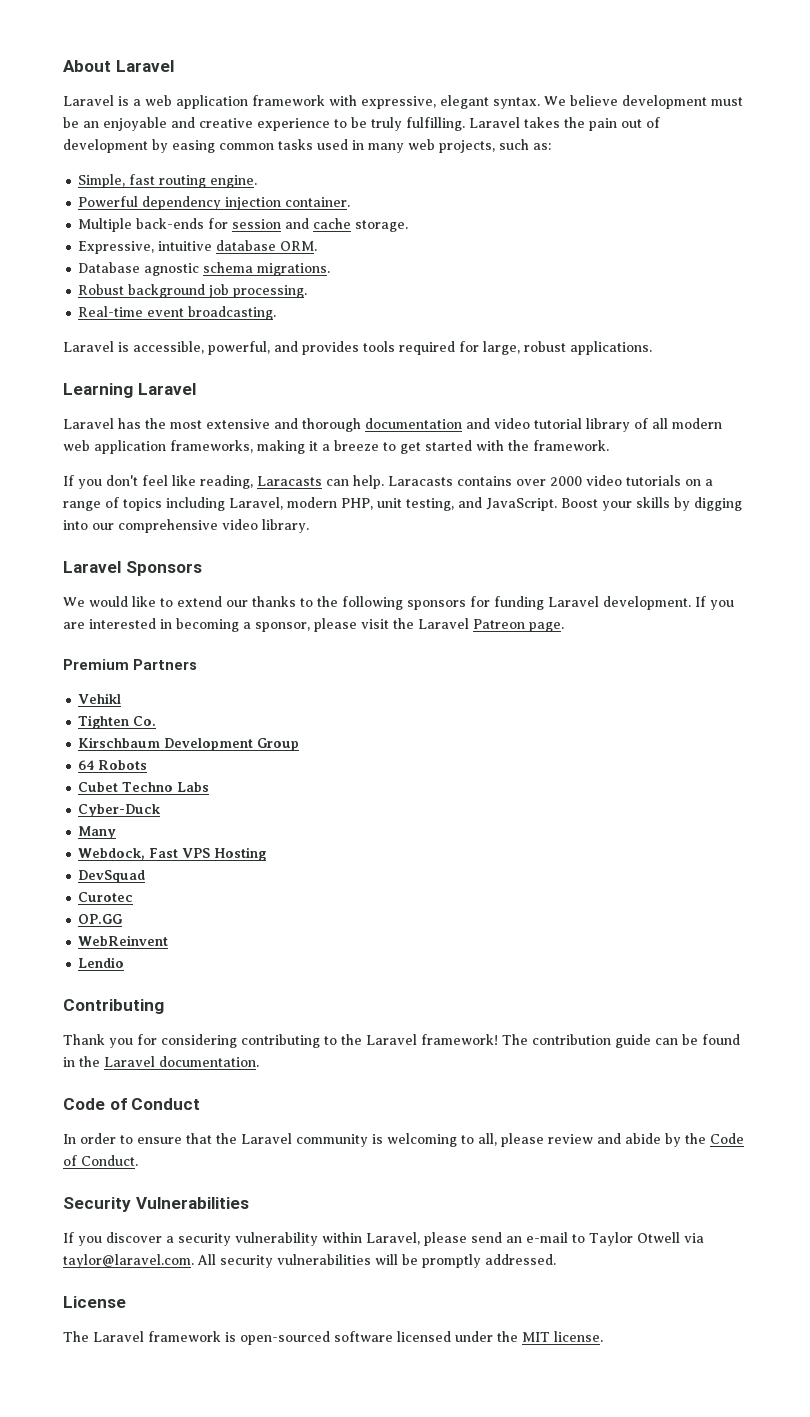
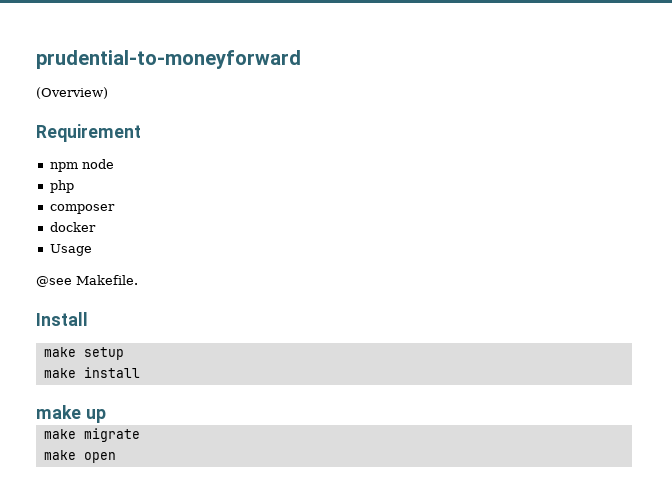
[63,60,174,72] [63,95,743,109] [63,117,660,131] [63,139,551,153] [78,174,258,188] [78,196,351,210] [78,218,409,232] [78,240,318,254] [78,262,331,276] [78,284,308,298] [78,306,277,320] [63,341,652,355] [63,383,196,398] [63,418,722,432] [63,440,609,454] [63,475,713,489] [63,497,742,511] [63,519,309,533] [63,561,202,576] [63,596,734,610] [63,618,564,632] [63,659,198,670] [78,693,122,704] [78,715,157,729] [78,737,300,751] [78,760,148,770] [78,782,210,792] [78,804,162,817] [78,826,117,839] [78,847,267,861] [78,870,146,883] [78,892,134,902] [78,914,124,924] [78,935,169,946] [78,957,125,968] [63,999,164,1014] [63,1034,740,1048] [63,1056,259,1067] [63,1098,201,1110] [63,1133,744,1147] [63,1155,138,1166] [63,1197,249,1212] [63,1232,704,1246] [63,1254,556,1268] [63,1296,126,1308] [63,1331,603,1345] About Laravel // Laravel is a web application framework with expressive, elegant syntax. We believe development must be an enjoyable and creative experience to be truly fulfilling. Laravel takes the pain out of development by easing common tasks used in many web projects, such as: // Simple, fast routing engine. // Powerful dependency injection container. // Multiple back-ends for session and cache storage. // Expressive, intuitive database ORM. // Database agnostic schema migrations. // Robust background job processing. // Real-time event broadcasting. // Laravel is accessible, powerful, and provides tools required for large, robust applications. // Learning Laravel // Laravel has the most extensive and thorough documentation and video tutorial library of all modern web application frameworks, making it a breeze to get started with the framework. // If you don't feel like reading, Laracasts can help. Laracasts contains over 2000 video tutorials on a range of topics including Laravel, modern PHP, unit testing, and JavaScript. Boost your skills by digging into our comprehensive video library. // Laravel Sponsors // We would like to extend our thanks to the following sponsors for funding Laravel development. If you are interested in becoming a sponsor, please visit the Laravel Patreon page. // Premium Partners // Vehikl // Tighten Co. // Kirschbaum Development Group // 64 Robots // Cubet Techno Labs // Cyber-Duck // Many // Webdock, Fast VPS Hosting // DevSquad // Curotec // OP.GG // WebReinvent // Lendio // Contributing // Thank you for considering contributing to the Laravel framework! The contribution guide can be found in the Laravel documentation. // Code of Conduct // In order to ensure that the Laravel community is welcoming to all, please review and abide by the Code of Conduct. // Security Vulnerabilities // If you discover a security vulnerability within Laravel, please send an e-mail to Taylor Otwell via taylor@laravel.com. All security vulnerabilities will be promptly addressed. // License // The Laravel framework is open-sourced software licensed under the MIT license. -> [36,50,301,69] [36,87,108,99] [36,124,141,142] [49,159,114,172] [49,180,74,193] [49,204,115,214] [49,222,96,232] [49,244,92,256] [36,275,138,287] [36,312,88,326] [43,347,124,360] [43,367,140,378] [36,405,106,423] [43,428,140,442] [43,450,116,463] prudential-to-moneyforward // (Overview) // Requirement // npm node // php // composer // docker // Usage // @see Makefile. // Install // make setup // make install // make up // make migrate // make open

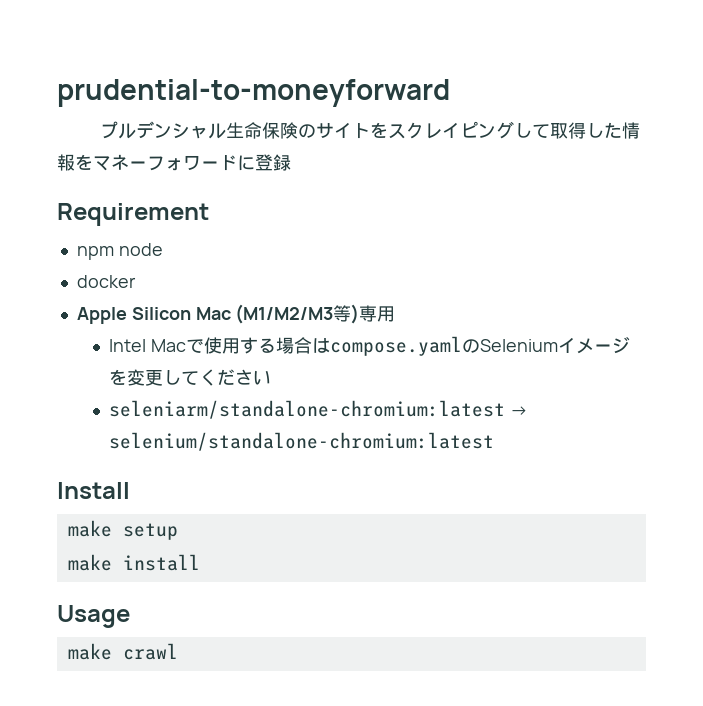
[36,87,108,99] (Overview) -> [99,121,640,139] [57,154,291,171] プルデンシャル生命保険のサイトをスクレイピングして取得した情報をマネーフォワードに登録
[49,180,74,193] [49,204,115,214] // php // composer -> (163, 249) none
[49,244,92,256] [36,275,138,287] Usage // @see Makefile. -> [76,304,396,324] [109,336,631,356] [109,369,272,386] [109,400,529,419] [109,432,495,451] Apple Silicon Mac (M1/M2/M3等)専用 // Intel Macで使用する場合はcompose.yamlのSeleniumイメージを変更してください // seleniarm/standalone-chromium:latest → selenium/standalone-chromium:latest
[36,405,106,423] [43,428,140,442] [43,450,116,463] make up // make migrate // make open -> [57,605,130,628] [67,643,178,660] Usage // make crawl

